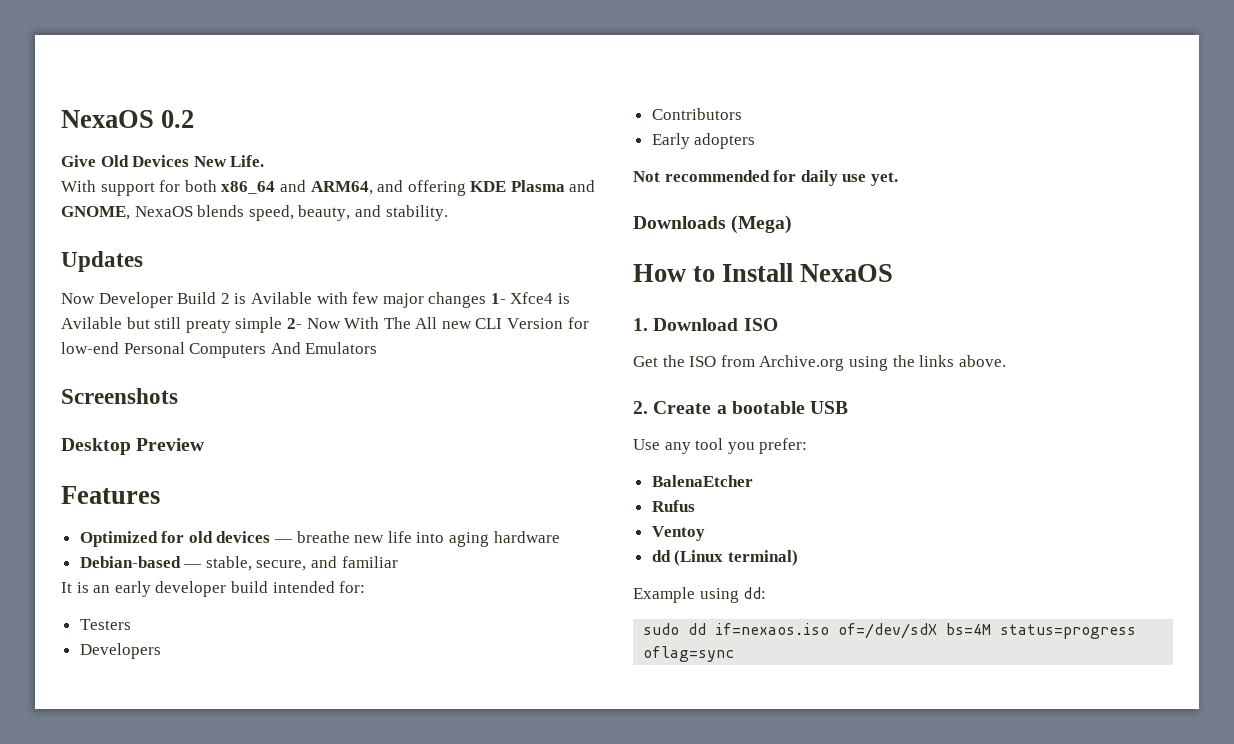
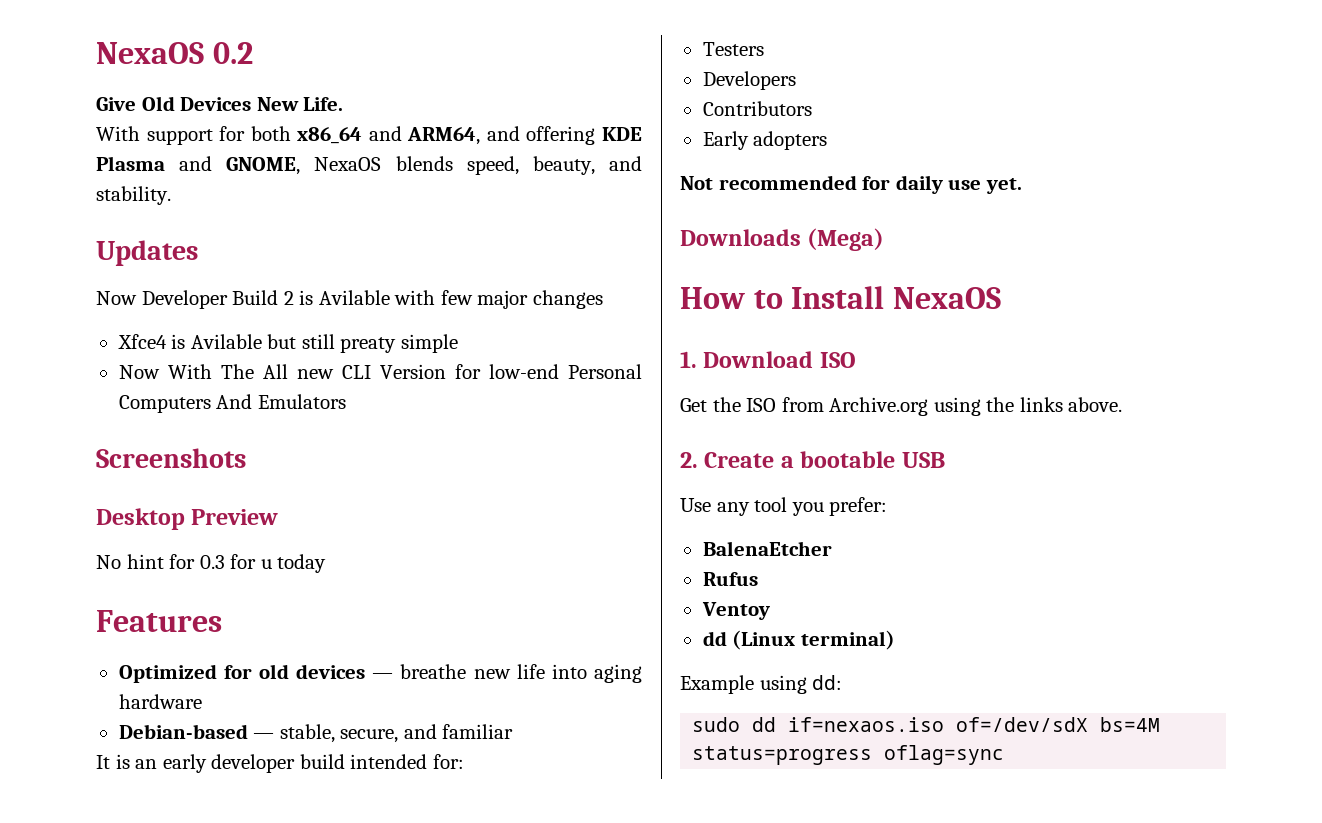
[490,293,506,304] 1- -> (603, 299) //
[286,318,302,329] 2- -> (458, 343) //
(205, 444) none -> [96,554,327,573] // No hint for 0.3 for u today

